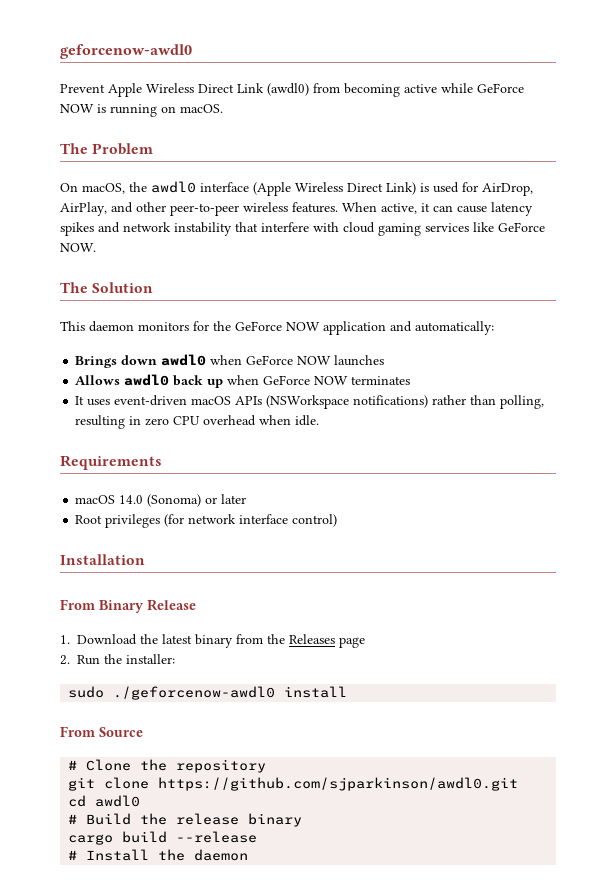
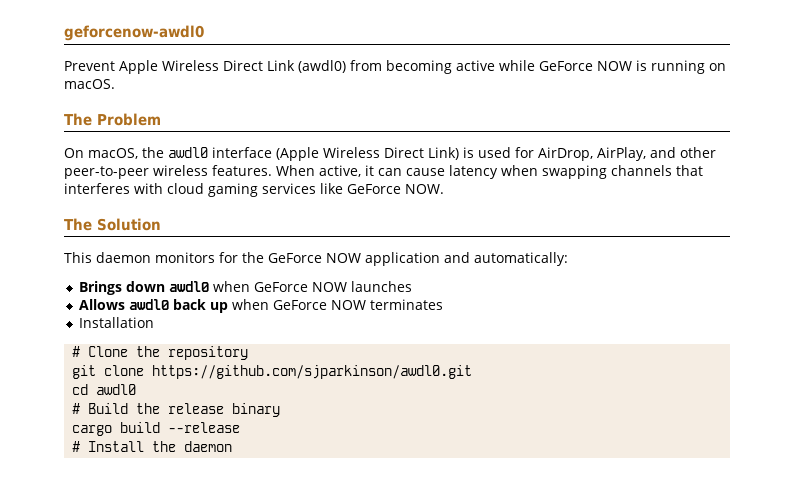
[60,222,309,236] spikes and network instability that interfere -> [501,165,703,179] [64,183,130,194] when swapping channels that interferes
[75,395,545,409] [75,415,320,429] [60,455,162,470] [75,494,247,507] [75,514,338,528] [60,554,145,565] [60,599,196,613] [60,634,365,648] [60,654,175,665] [68,686,348,700] [60,726,143,737] It uses event-driven macOS APIs (NSWorkspace notifications) rather than polling, resulting in zero CPU overhead when idle. // Requirements // macOS 14.0 (Sonoma) or later // Root privileges (for network interface control) // Installation // From Binary Release // 1. Download the latest binary from the Releases page // 2. Run the installer: // sudo ./geforcenow-awdl0 install // From Source -> [78,317,154,328] Installation

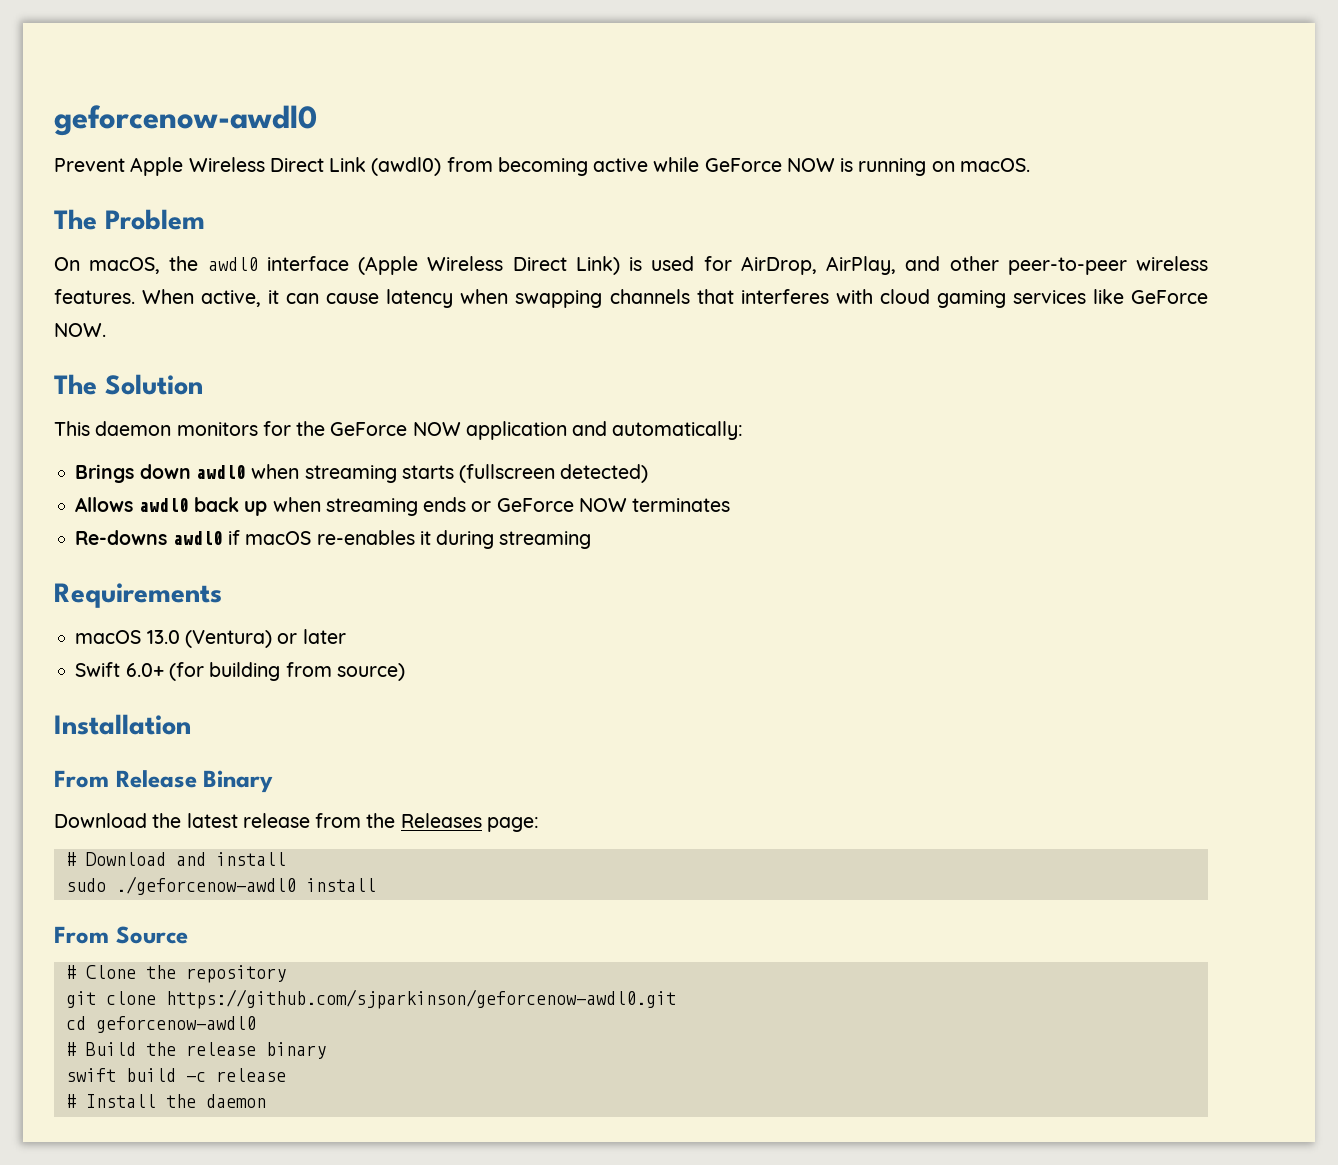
[253,281,412,292] GeForce NOW launches -> [304,464,649,483] streaming starts (fullscreen detected)
(269, 304) none -> [325,497,492,516] streaming ends or
[78,317,154,328] Installation -> [75,530,592,549] [54,583,222,608] [75,629,346,648] [75,662,405,681] [54,714,191,735] [54,770,274,793] [54,813,539,832] [65,852,286,866] [65,876,376,895] [54,926,188,944] Re-downs awdl0 if macOS re-enables it during streaming // Requirements // macOS 13.0 (Ventura) or later // Swift 6.0+ (for building from source) // Installation // From Release Binary // Download the latest release from the Releases page: // # Download and install // sudo ./geforcenow-awdl0 install // From Source
[152,365,473,379] https://github.com/sjparkinson/awdl0.git -> [165,989,676,1009] https://github.com/sjparkinson/geforcenow-awdl0.git
[96,384,137,395] awdl0 -> [95,1016,256,1033] geforcenow-awdl0
[72,422,241,436] cargo build --release -> [65,1068,286,1082] swift build -c release

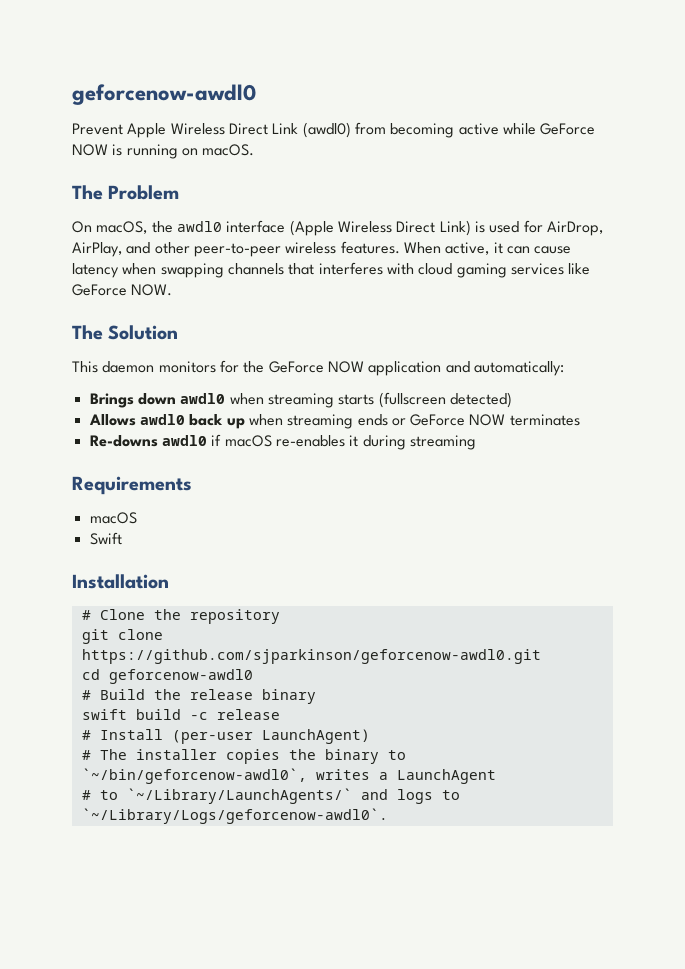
[146,629,346,648] [75,662,405,681] [54,714,191,735] [54,770,274,793] [54,813,539,832] [65,852,286,866] [65,876,376,895] [54,926,188,944] 13.0 (Ventura) or later // Swift 6.0+ (for building from source) // Installation // From Release Binary // Download the latest release from the Releases page: // # Download and install // sudo ./geforcenow-awdl0 install // From Source -> [89,532,122,545] [72,574,169,589] // Swift // Installation
[165,1094,266,1108] the daemon -> [171,729,370,744] [81,749,406,764] [81,768,496,784] [81,788,460,804] [81,808,388,824] (per-user LaunchAgent) // # The installer copies the binary to `~/bin/geforcenow-awdl0`, writes a LaunchAgent // # to `~/Library/LaunchAgents/` and logs to `~/Library/Logs/geforcenow-awdl0`.

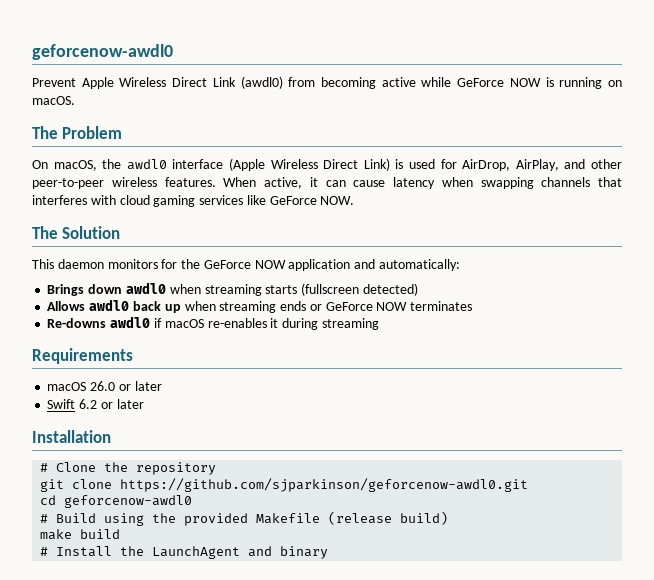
[89,532,122,545] // Swift -> [90,381,162,391] [47,399,144,409] 26.0 or later // Swift 6.2 or later
[153,689,316,704] [81,709,127,720] the release binary // swift -> [104,511,449,526] [40,529,73,540] using the provided Makefile (release build) // make
[189,709,280,720] -c release -> (121, 534) none
[171,729,370,744] [81,749,406,764] [81,768,496,784] [81,788,460,804] [81,808,388,824] (per-user LaunchAgent) // # The installer copies the binary to `~/bin/geforcenow-awdl0`, writes a LaunchAgent // # to `~/Library/LaunchAgents/` and logs to `~/Library/Logs/geforcenow-awdl0`. -> [120,546,329,559] the LaunchAgent and binary

